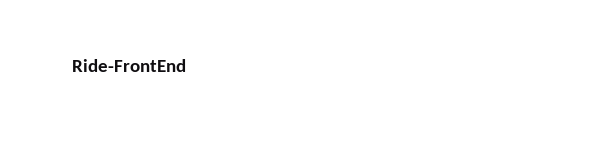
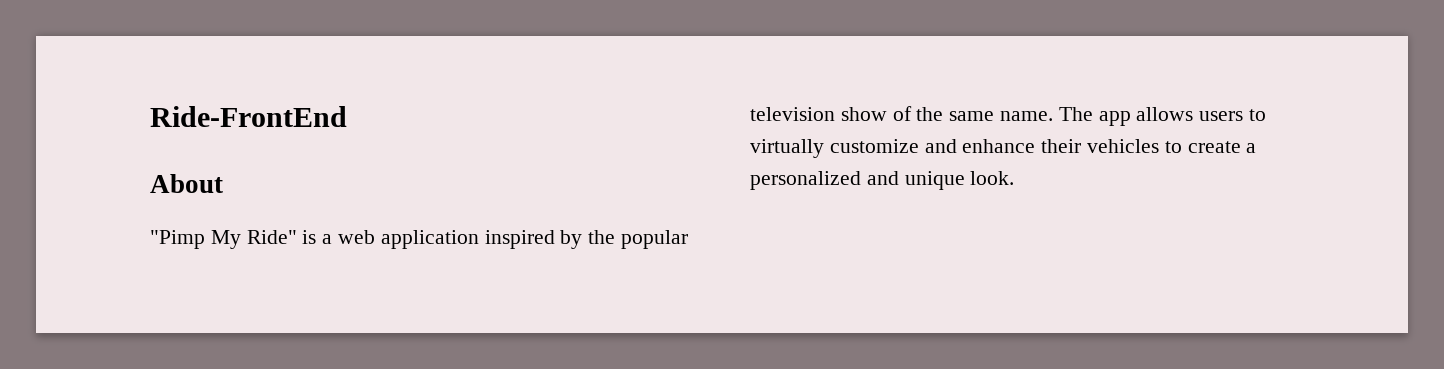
(186, 65) none -> [150,174,223,193] [150,230,689,249] [750,106,1267,126] [750,139,1257,158] [750,171,1015,190] // About // "Pimp My Ride" is a web application inspired by the popular television show of the same name. The app allows users to virtually customize and enhance their vehicles to create a personalized and unique look.

